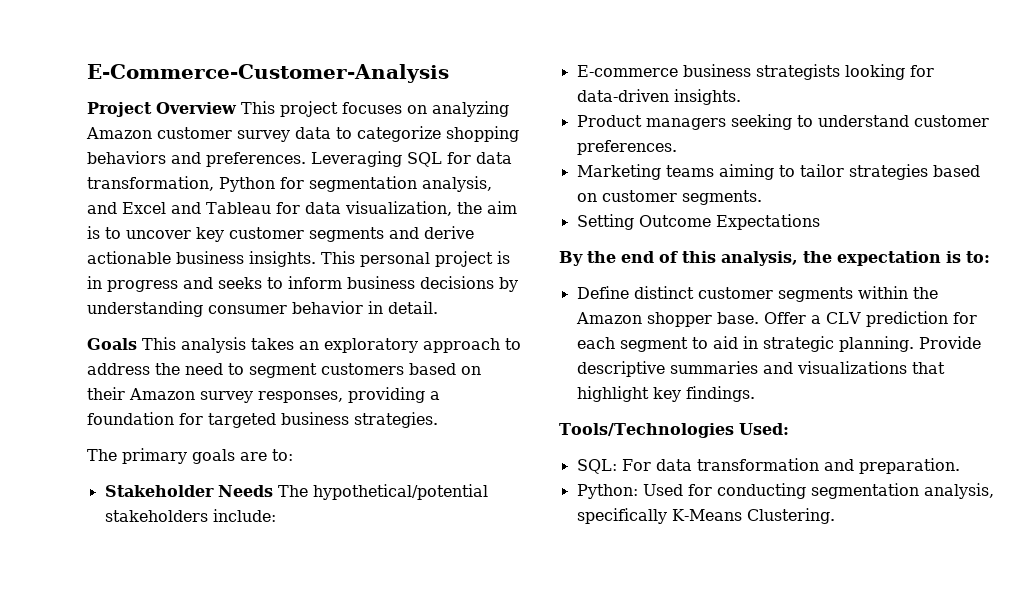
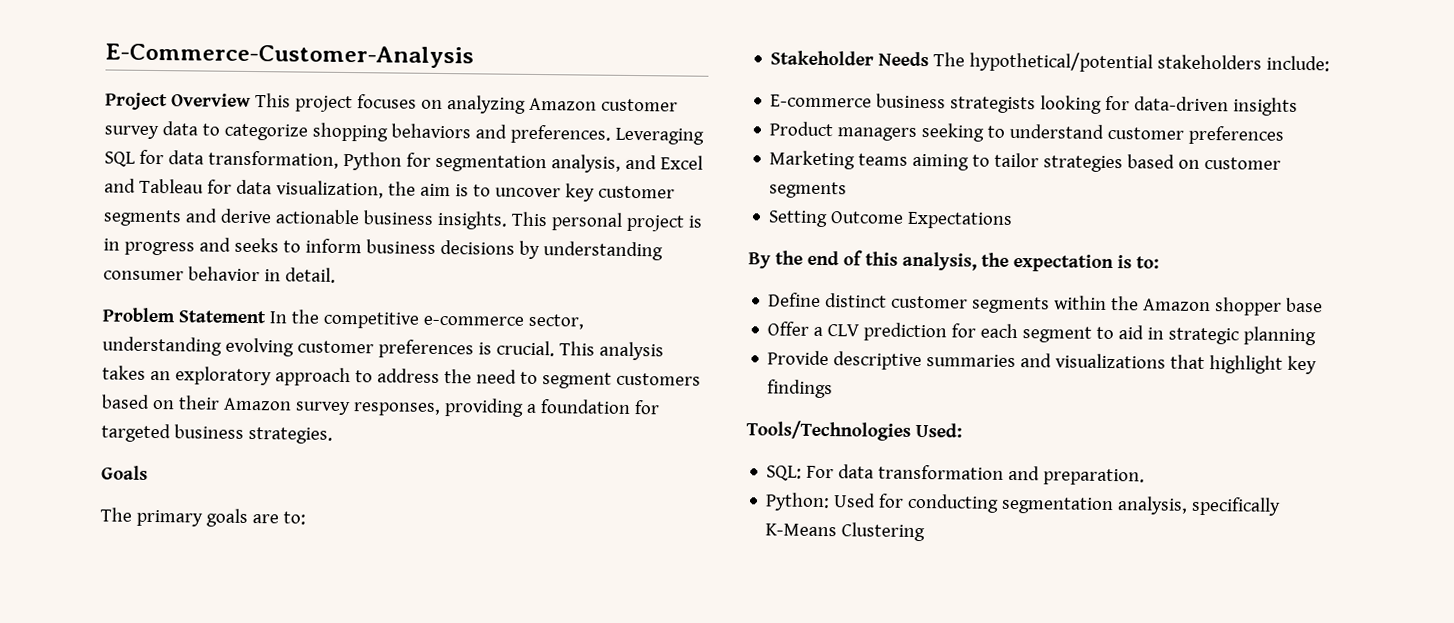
[87,338,137,350] Goals -> [102,307,584,330] [102,336,555,359] Problem Statement In the competitive e-commerce sector, understanding evolving customer preferences is crucial.
(438, 420) none -> [101,465,148,480] // Goals
[673,89,741,105] insights. -> [1233,97,1299,116] insights
[576,140,677,155] preferences. -> [1188,125,1285,145] preferences
[681,190,762,205] segments. -> [769,181,848,199] segments
[716,312,759,324] base. -> [1286,297,1324,313] base //
[838,336,914,352] planning. -> [1243,326,1317,346] planning //
[685,386,755,402] findings. -> [767,379,834,399] findings
[746,508,835,524] Clustering. -> [841,522,926,542] Clustering

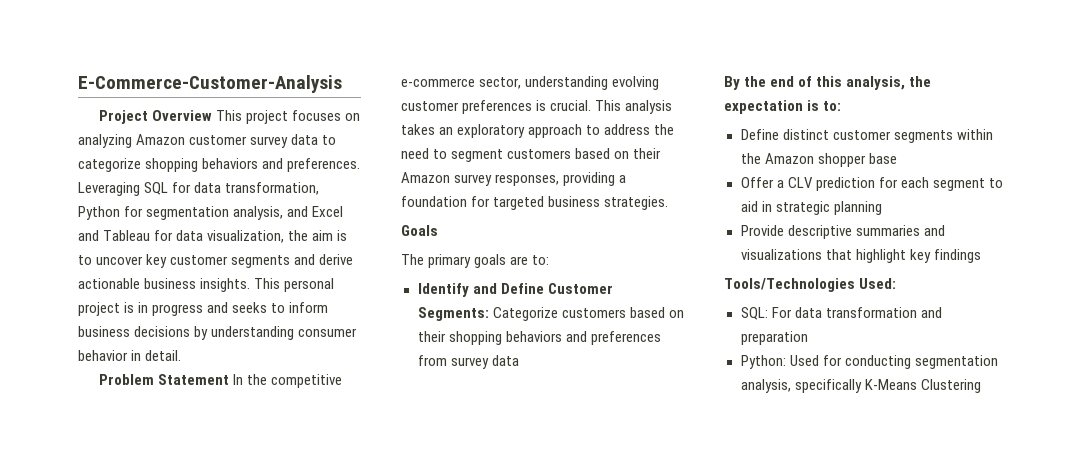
[770,50,1331,73] [770,93,1299,116] [769,121,1285,145] [769,150,1282,173] [769,181,848,199] [768,210,1014,229] Stakeholder Needs The hypothetical/potential stakeholders include: // E-commerce business strategists looking for data-driven insights // Product managers seeking to understand customer preferences // Marketing teams aiming to tailor strategies based on customer segments // Setting Outcome Expectations -> [417,283,613,297] [417,307,684,321] [417,331,661,345] [417,355,519,369] Identify and Define Customer Segments: Categorize customers based on their shopping behaviors and preferences from survey data
[1043,468,1146,486] preparation. -> [740,331,808,345] preparation

